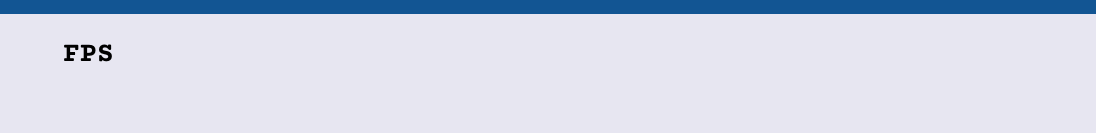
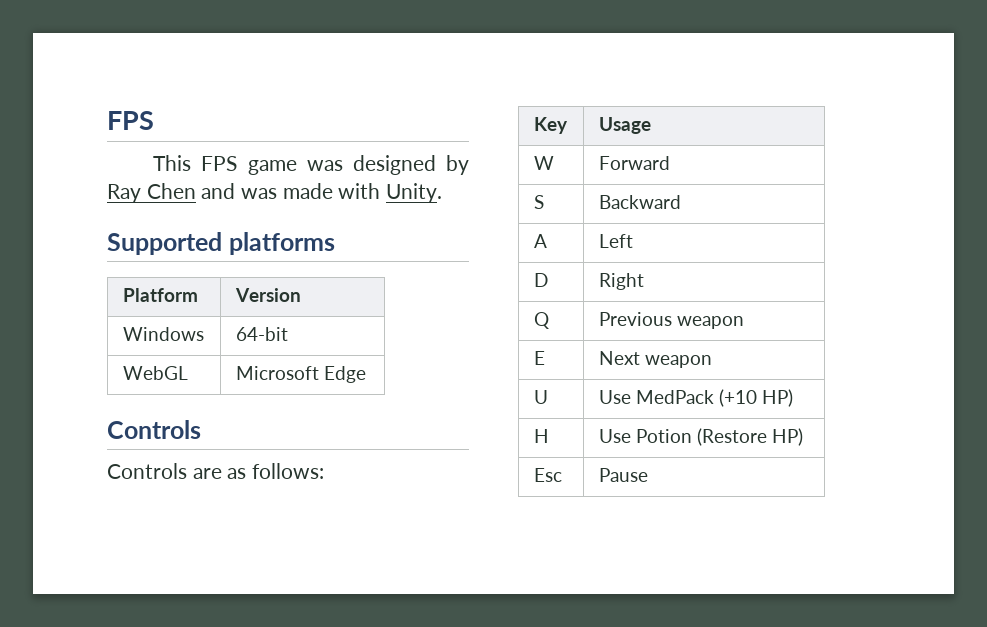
[63,44,114,62] FPS -> [107,111,154,130] [153,155,469,175] [107,183,443,203] [107,232,335,255] [122,288,198,302] [234,288,301,302] [122,327,204,341] [235,327,288,341] [122,366,188,380] [235,366,366,383] [107,420,201,439] [107,463,325,479] [533,117,568,134] [598,117,651,134] [533,156,554,170] [598,156,670,170] [533,195,544,209] [598,195,681,209] [533,234,547,248] [598,234,633,248] [533,273,548,287] [598,273,644,290] [533,312,549,329] [598,312,744,329] [533,351,545,365] [598,351,712,368] [533,390,548,404] [598,389,794,407] [533,429,549,443] [598,428,804,446] [533,468,562,482] [598,468,648,482] FPS // This FPS game was designed by Ray Chen and was made with Unity. // Supported platforms // Platform | Version // Windows | 64-bit // WebGL | Microsoft Edge // Controls // Controls are as follows: // Key | Usage // W | Forward // S | Backward // A | Left // D | Right // Q | Previous weapon // E | Next weapon // U | Use MedPack (+10 HP) // H | Use Potion (Restore HP) // Esc | Pause

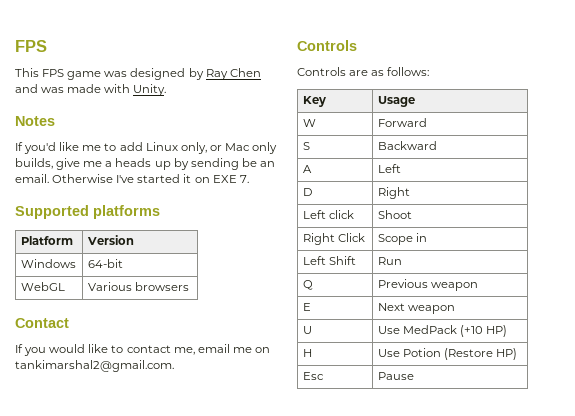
(443, 193) none -> [15,116,55,126] [15,142,278,154] [15,158,275,170] [15,174,249,183] // Notes // If you'd like me to add Linux only, or Mac only builds, give me a heads up by sending be an email. Otherwise I've started it on EXE 7.
[235,366,366,383] Microsoft Edge -> [87,282,189,291] [15,318,69,328] [15,344,270,356] [15,360,174,372] Various browsers // Contact // If you would like to contact me, email me on tankimarshal2@gmail.com.
(644, 281) none -> [302,210,354,219] [377,210,412,219] [302,233,365,245] [377,233,427,245] [302,256,356,265] [377,257,402,265] // Left click | Shoot // Right Click | Scope in // Left Shift | Run

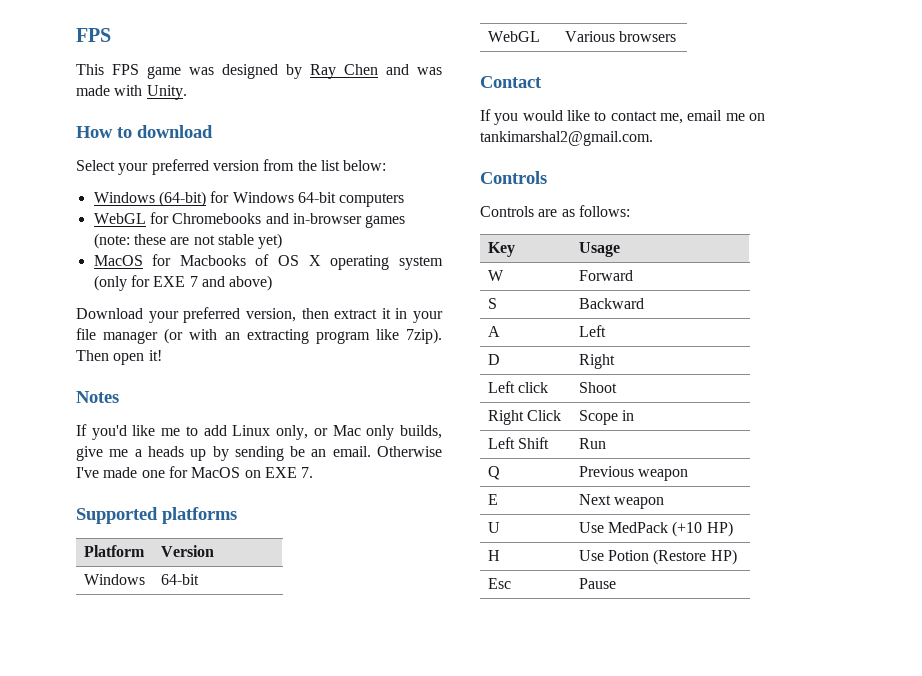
(167, 90) none -> [76,125,213,138] [76,159,387,175] [93,191,405,207] [93,212,406,228] [93,233,283,249] [93,254,443,270] [93,275,273,291] [76,307,443,323] [76,328,442,344] [76,350,162,365] // How to download // Select your preferred version from the list below: // Windows (64-bit) for Windows 64-bit computers // WebGL for Chromebooks and in-browser games (note: these are not stable yet) // MacOS for Macbooks of OS X operating system (only for EXE 7 and above) // Download your preferred version, then extract it in your file manager (or with an extracting program like 7zip). Then open it!
[137,174,192,183] started it -> [103,466,241,478] made one for MacOS

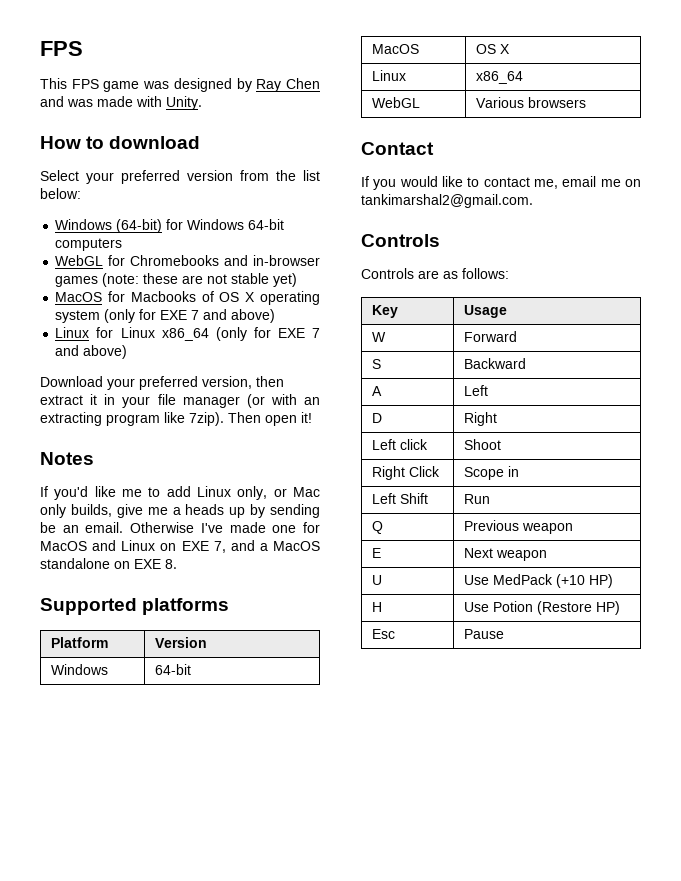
(273, 283) none -> [55,327,320,341] [55,345,128,359] // Linux for Linux x86_64 (only for EXE 7 and above)
[244,467,314,478] on EXE 7. -> [92,540,320,553] [40,558,177,569] and Linux on EXE 7, and a MacOS standalone on EXE 8.
(199, 579) none -> [371,44,419,54] [475,44,510,54] [371,70,406,81] [475,71,523,84] // MacOS | OS X // Linux | x86_64

